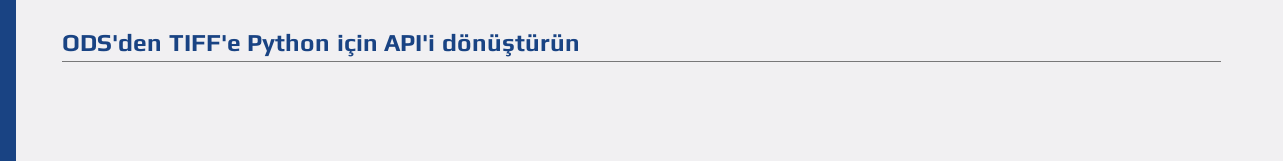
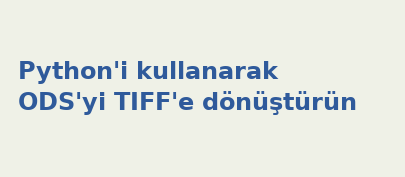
[62,33,436,57] ODS'den TIFF'e Python için API'i -> [18,61,279,84] [18,92,194,115] Python'i kullanarak ODS'yi TIFF'e

